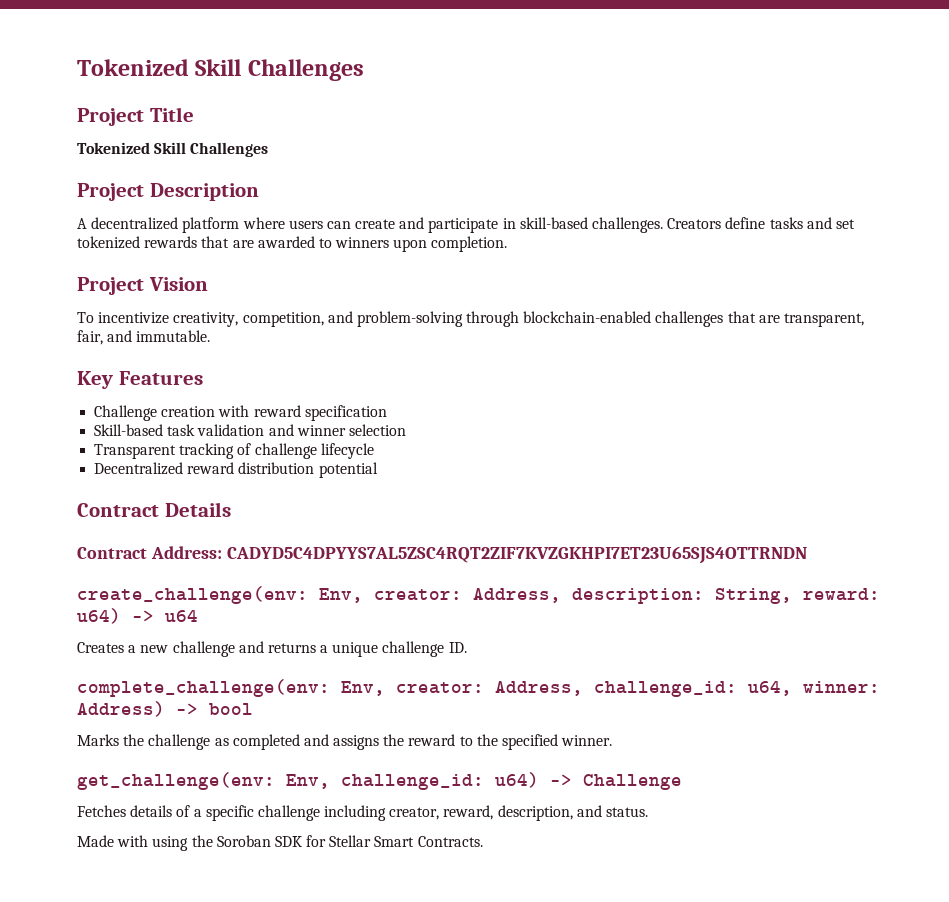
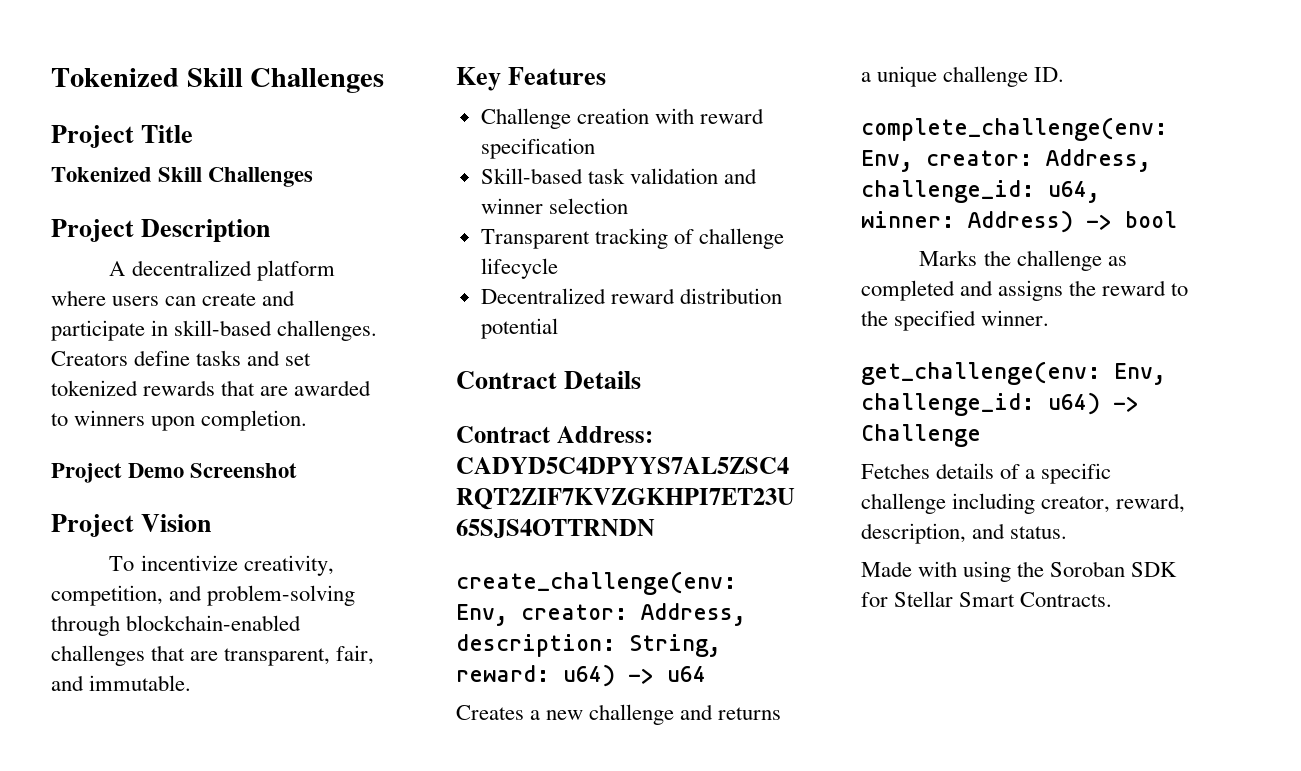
(508, 244) none -> [51,463,298,483] // Project Demo Screenshot

